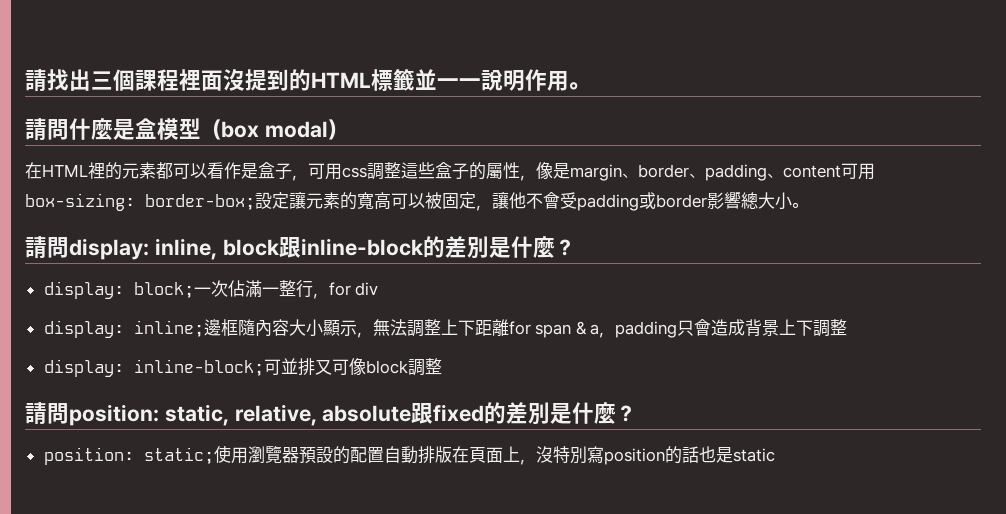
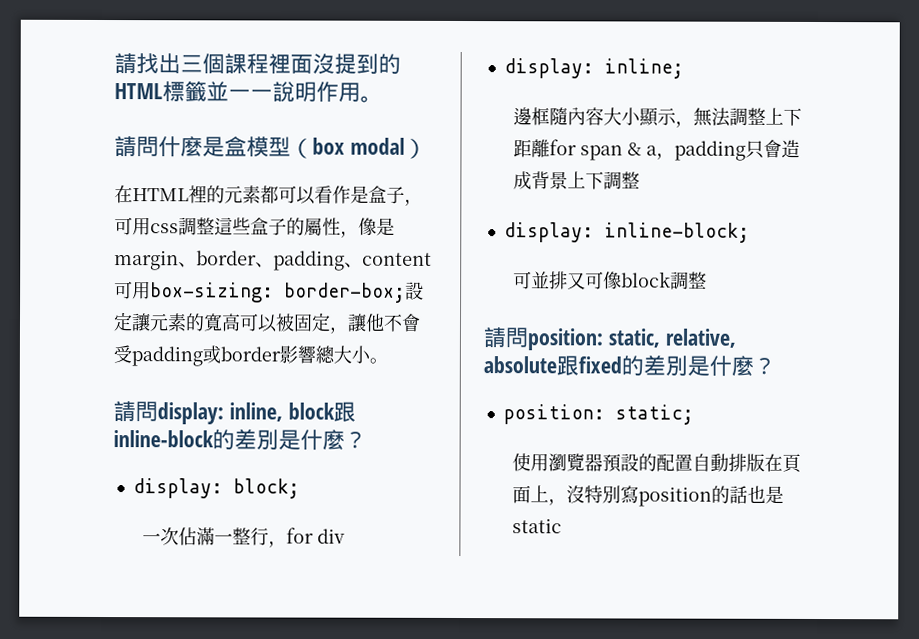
(194, 290) none -> (300, 488) //
(204, 328) none -> (684, 68) //
(264, 367) none -> (750, 232) //
(214, 455) none -> (694, 414) //

